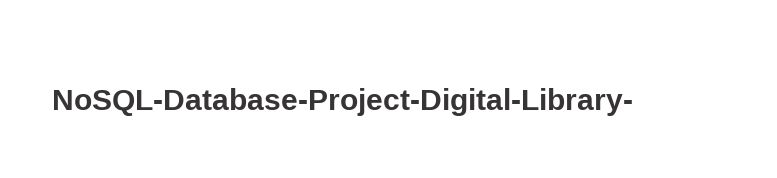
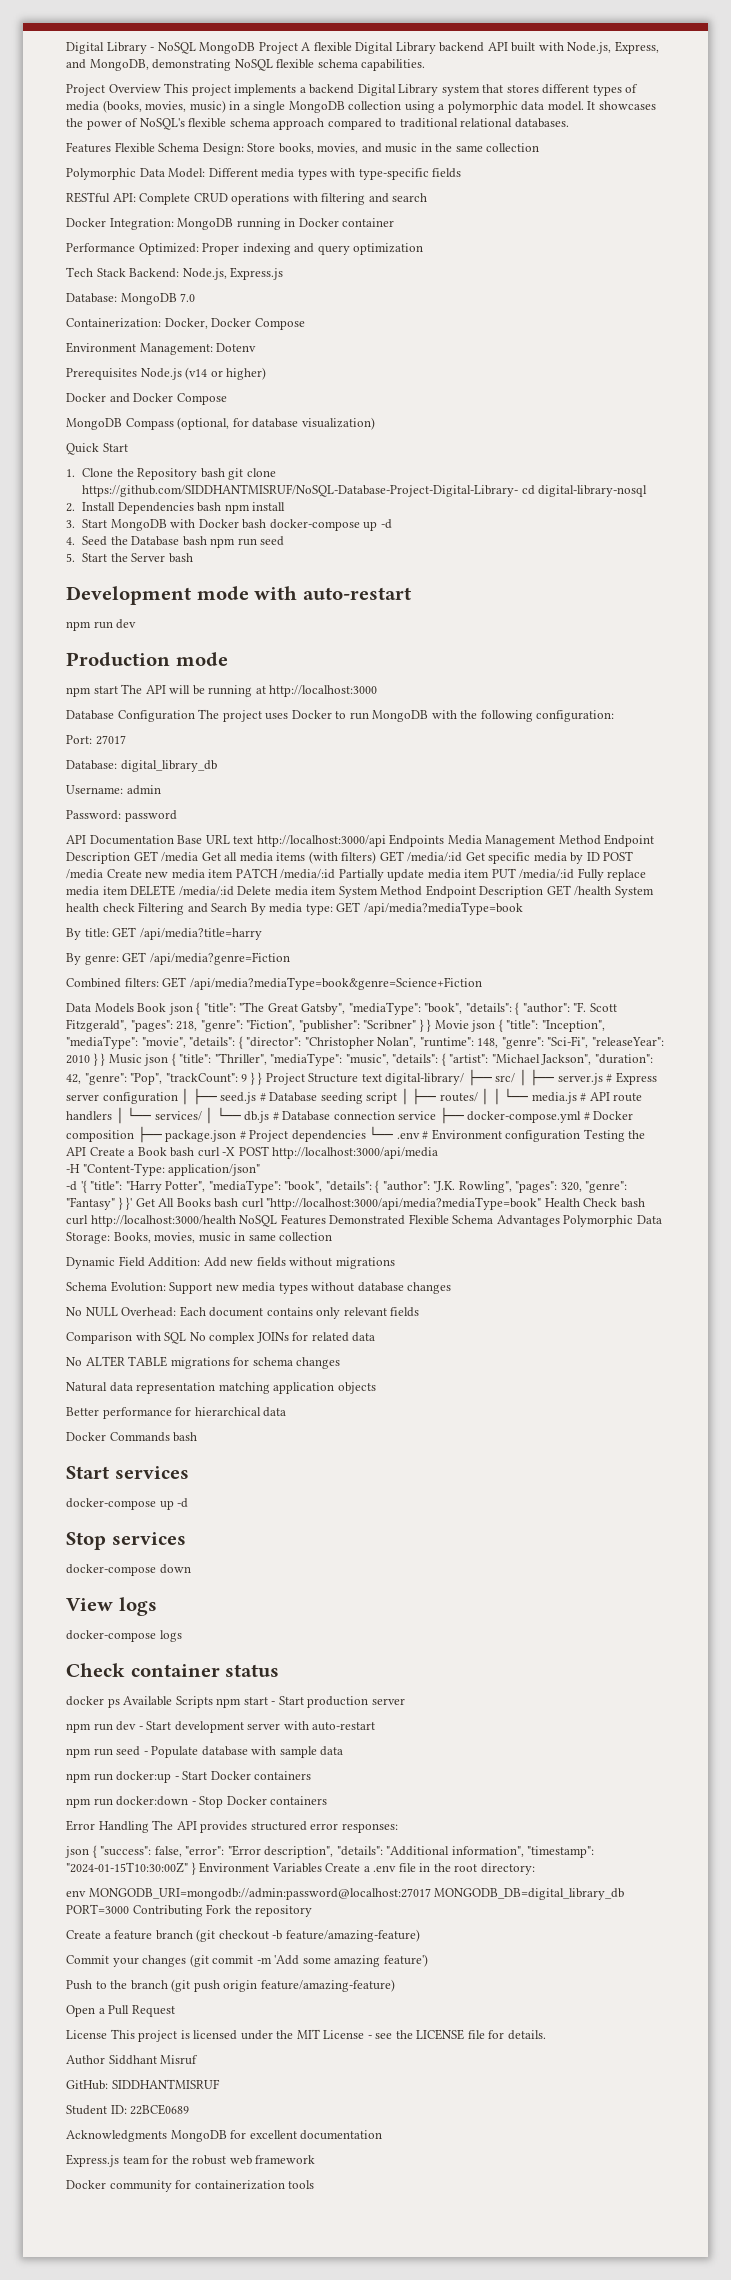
[52,88,633,116] NoSQL-Database-Project-Digital-Library- -> [66,41,659,54] [66,59,426,71] [66,83,639,96] [66,100,656,113] [66,118,569,130] [66,142,540,155] [66,168,462,180] [66,192,428,205] [66,218,395,230] [66,243,424,255] [66,267,284,280] [66,293,196,305] [66,318,305,330] [66,342,257,355] [66,367,267,380] [66,393,227,405] [66,417,375,430] [66,443,128,455] [66,468,276,480] [82,484,648,497] [66,502,286,514] [66,519,392,531] [66,536,285,548] [66,553,193,563] [66,586,411,605] [66,619,137,631] [66,652,228,666] [66,684,378,697] [66,709,615,722] [66,735,126,745] [66,760,217,772] [66,785,161,795] [66,810,177,822] [66,834,655,847] [66,851,634,864] [66,868,647,881] [66,885,654,898] [66,902,523,915] [66,927,262,940] [66,952,290,965] [66,977,482,990] [66,1002,617,1015] [66,1019,605,1032] [66,1036,664,1049] [66,1053,653,1066] [66,1069,657,1086] [66,1088,643,1105] [66,1107,634,1124] [66,1126,646,1143] [66,1146,439,1159] [66,1163,261,1176] [66,1180,628,1193] [66,1197,645,1210] [66,1214,662,1227] [66,1232,333,1244] [66,1256,395,1269] [66,1281,452,1294] [66,1306,420,1319] [66,1332,376,1344] [66,1356,341,1369] [66,1382,376,1394] [66,1407,287,1419] [66,1432,198,1442] [66,1466,189,1479] [66,1498,189,1510] [66,1532,186,1550] [66,1564,191,1576] [66,1597,157,1616] [66,1630,182,1642] [66,1663,280,1677] [66,1696,405,1708] [66,1721,376,1733] [66,1746,344,1758] [66,1771,312,1783] [66,1796,328,1808] [66,1820,398,1833] [65,1845,595,1858] [66,1862,535,1875] [66,1888,625,1900] [66,1904,313,1917] [66,1929,420,1942] [66,1954,428,1967] [66,1979,395,1992] [66,2005,175,2017] [66,2029,546,2042] [66,2055,199,2065] [66,2079,220,2090] [66,2104,190,2115] [66,2130,383,2142] [66,2154,316,2167] [66,2180,315,2192] Digital Library - NoSQL MongoDB Project A flexible Digital Library backend API built with Node.js, Express, and MongoDB, demonstrating NoSQL flexible schema capabilities. // Project Overview This project implements a backend Digital Library system that stores different types of media (books, movies, music) in a single MongoDB collection using a polymorphic data model. It showcases the power of NoSQL's flexible schema approach compared to traditional relational databases. // Features Flexible Schema Design: Store books, movies, and music in the same collection // Polymorphic Data Model: Different media types with type-specific fields // RESTful API: Complete CRUD operations with filtering and search // Docker Integration: MongoDB running in Docker container // Performance Optimized: Proper indexing and query optimization // Tech Stack Backend: Node.js, Express.js // Database: MongoDB 7.0 // Containerization: Docker, Docker Compose // Environment Management: Dotenv // Prerequisites Node.js (v14 or higher) // Docker and Docker Compose // MongoDB Compass (optional, for database visualization) // Quick Start // 1. Clone the Repository bash git clone https://github.com/SIDDHANTMISRUF/NoSQL-Database-Project-Digital-Library- cd digital-library-nosql // 2. Install Dependencies bash npm install // 3. Start MongoDB with Docker bash docker-compose up -d // 4. Seed the Database bash npm run seed // 5. Start the Server bash // Development mode with auto-restart // npm run dev // Production mode // npm start The API will be running at http://localhost:3000 // Database Configuration The project uses Docker to run MongoDB with the following configuration: // Port: 27017 // Database: digital_library_db // Username: admin // Password: password // API Documentation Base URL text http://localhost:3000/api Endpoints Media Management Method Endpoint Description GET /media Get all media items (with filters) GET /media/:id Get specific media by ID POST /media Create new media item PATCH /media/:id Partially update media item PUT /media/:id Fully replace media item DELETE /media/:id Delete media item System Method Endpoint Description GET /health System health check Filtering and Search By media type: GET /api/media?mediaType=book // By title: GET /api/media?title=harry // By genre: GET /api/media?genre=Fiction // Combined filters: GET /api/media?mediaType=book&genre=Science+Fiction // Data Models Book json { "title": "The Great Gatsby", "mediaType": "book", "details": { "author": "F. Scott Fitzgerald", "pages": 218, "genre": "Fiction", "publisher": "Scribner" } } Movie json { "title": "Inception", "mediaType": "movie", "details": { "director": "Christopher Nolan", "runtime": 148, "genre": "Sci-Fi", "releaseYear": 2010 } } Music json { "title": "Thriller", "mediaType": "music", "details": { "artist": "Michael Jackson", "duration": 42, "genre": "Pop", "trackCount": 9 } } Project Structure text digital-library/ ├── src/ │ ├── server.js # Express server configuration │ ├── seed.js # Database seeding script │ ├── routes/ │ │ └── media.js # API route handlers │ └── services/ │ └── db.js # Database connection service ├── docker-compose.yml # Docker composition ├── package.json # Project dependencies └── .env # Environment configuration Testing the API Create a Book bash curl -X POST http://localhost:3000/api/media // -H "Content-Type: application/json" // -d '{ "title": "Harry Potter", "mediaType": "book", "details": { "author": "J.K. Rowling", "pages": 320, "genre": "Fantasy" } }' Get All Books bash curl "http://localhost:3000/api/media?mediaType=book" Health Check bash curl http://localhost:3000/health NoSQL Features Demonstrated Flexible Schema Advantages Polymorphic Data Storage: Books, movies, music in same collection // Dynamic Field Addition: Add new fields without migrations // Schema Evolution: Support new media types without database changes // No NULL Overhead: Each document contains only relevant fields // Comparison with SQL No complex JOINs for related data // No ALTER TABLE migrations for schema changes // Natural data representation matching application objects // Better performance for hierarchical data // Docker Commands bash // Start services // docker-compose up -d // Stop services // docker-compose down // View logs // docker-compose logs // Check container status // docker ps Available Scripts npm start - Start production server // npm run dev - Start development server with auto-restart // npm run seed - Populate database with sample data // npm run docker:up - Start Docker containers // npm run docker:down - Stop Docker containers // Error Handling The API provides structured error responses: // json { "success": false, "error": "Error description", "details": "Additional information", "timestamp": "2024-01-15T10:30:00Z" } Environment Variables Create a .env file in the root directory: // env MONGODB_URI=mongodb://admin:password@localhost:27017 MONGODB_DB=digital_library_db PORT=3000 Contributing Fork the repository // Create a feature branch (git checkout -b feature/amazing-feature) // Commit your changes (git commit -m 'Add some amazing feature') // Push to the branch (git push origin feature/amazing-feature) // Open a Pull Request // License This project is licensed under the MIT License - see the LICENSE file for details. // Author Siddhant Misruf // GitHub: SIDDHANTMISRUF // Student ID: 22BCE0689 // Acknowledgments MongoDB for excellent documentation // Express.js team for the robust web framework // Docker community for containerization tools

